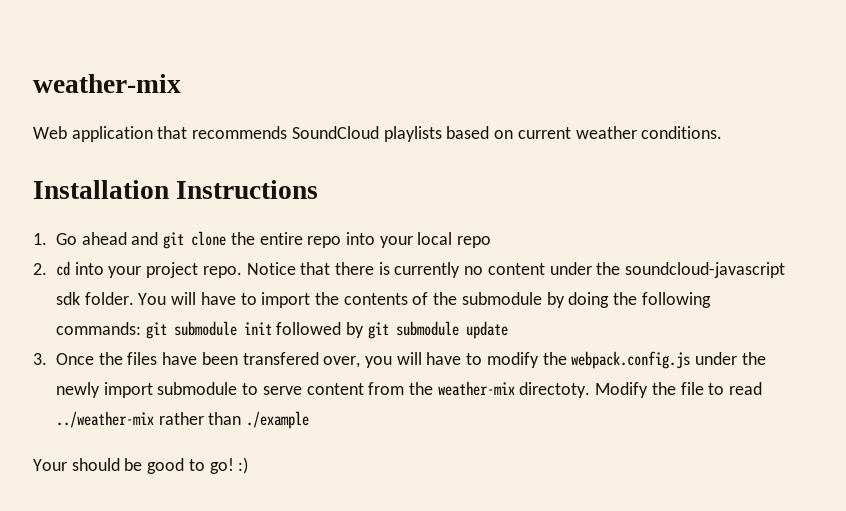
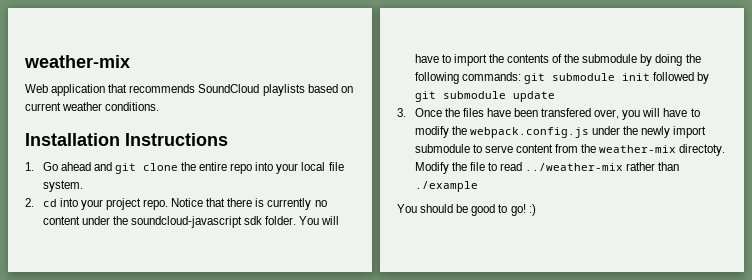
[457,236,492,248] repo -> [328,162,344,171] [42,180,83,192] file system.
[33,459,67,471] Your -> [397,204,417,213] You

